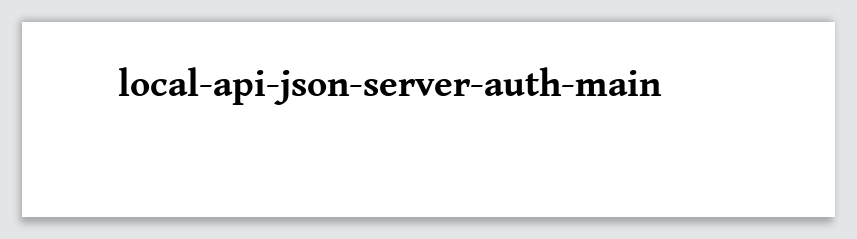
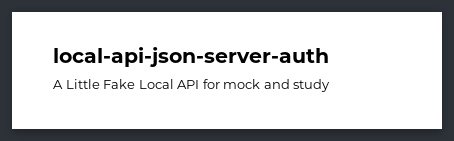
[118,67,662,105] local-api-json-server-auth-main -> [53,47,329,67] [53,79,331,92] local-api-json-server-auth // A Little Fake Local API for mock and study

